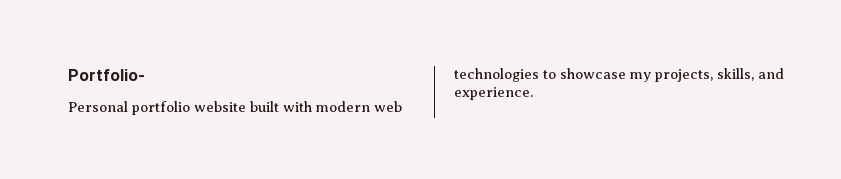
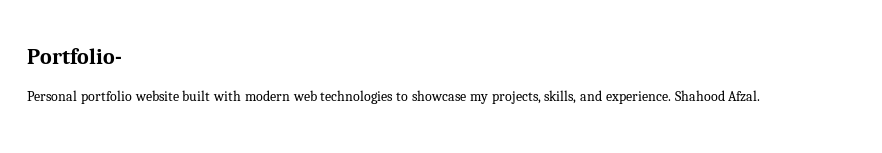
(533, 93) none -> [674,90,761,102] Shahood Afzal.

